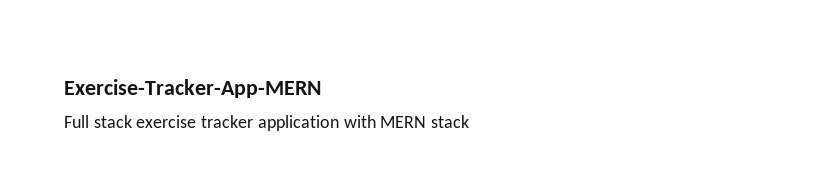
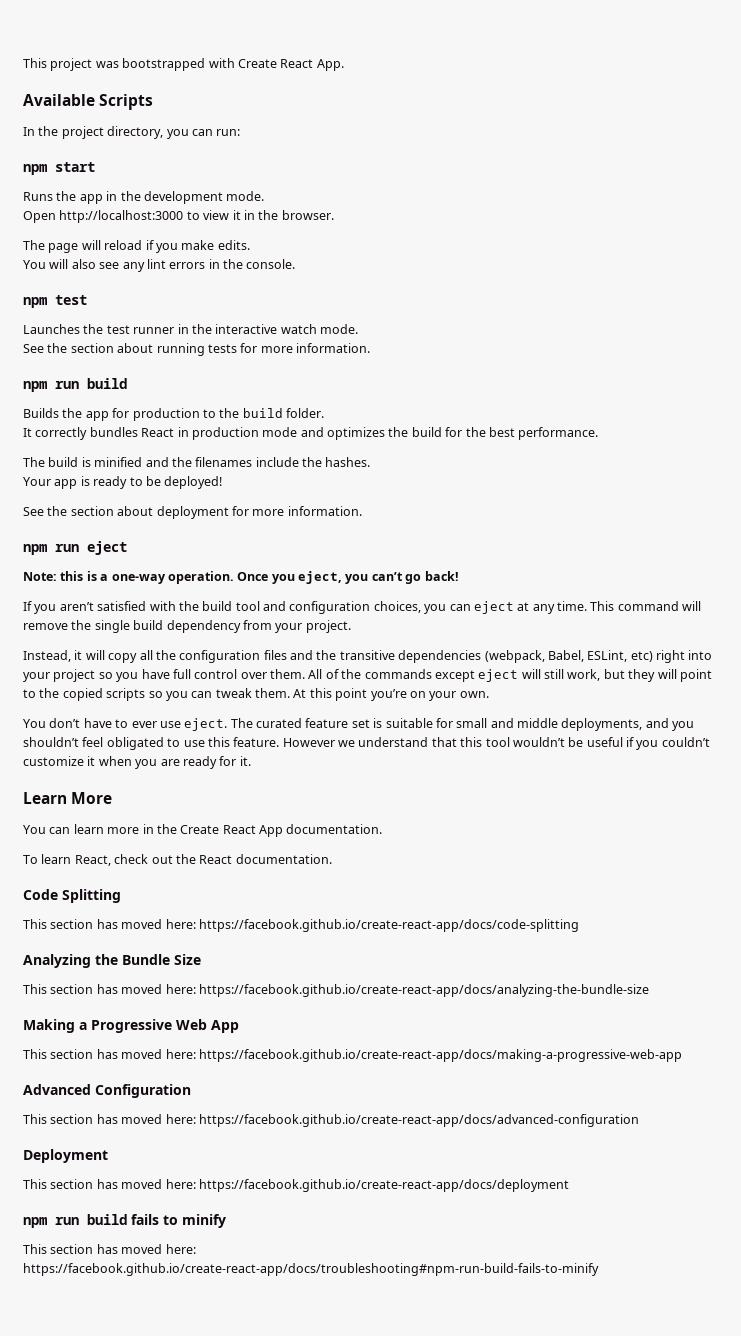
[64,79,321,98] [64,115,470,131] Exercise-Tracker-App-MERN // Full stack exercise tracker application with MERN stack -> [23,58,344,71] [23,94,154,110] [23,126,241,139] [23,162,95,175] [23,191,265,204] [23,210,334,223] [23,240,250,253] [23,259,296,272] [23,295,87,308] [23,324,358,334] [23,343,370,356] [23,378,127,392] [23,408,324,421] [23,427,599,440] [23,457,371,467] [23,476,223,489] [23,506,362,519] [23,541,127,555] [23,571,459,584] [23,601,702,614] [23,620,351,633] [23,650,713,663] [23,669,712,682] [23,688,489,701] [23,718,695,731] [23,737,710,750] [23,756,251,769] [23,792,113,804] [23,824,383,837] [23,854,332,866] [23,889,121,903] [23,919,579,932] [23,954,201,968] [23,984,649,997] [23,1019,239,1033] [23,1049,682,1062] [23,1084,191,1098] [23,1114,639,1127] [23,1149,108,1163] [23,1179,569,1192] [23,1214,226,1228] [23,1244,196,1254] [23,1263,599,1276] This project was bootstrapped with Create React App. // Available Scripts // In the project directory, you can run: // npm start // Runs the app in the development mode. // Open http://localhost:3000 to view it in the browser. // The page will reload if you make edits. // You will also see any lint errors in the console. // npm test // Launches the test runner in the interactive watch mode. // See the section about running tests for more information. // npm run build // Builds the app for production to the build folder. // It correctly bundles React in production mode and optimizes the build for the best performance. // The build is minified and the filenames include the hashes. // Your app is ready to be deployed! // See the section about deployment for more information. // npm run eject // Note: this is a one-way operation. Once you eject, you can’t go back! // If you aren’t satisfied with the build tool and configuration choices, you can eject at any time. This command will remove the single build dependency from your project. // Instead, it will copy all the configuration files and the transitive dependencies (webpack, Babel, ESLint, etc) right into your project so you have full control over them. All of the commands except eject will still work, but they will point to the copied scripts so you can tweak them. At this point you’re on your own. // You don’t have to ever use eject. The curated feature set is suitable for small and middle deployments, and you shouldn’t feel obligated to use this feature. However we understand that this tool wouldn’t be useful if you couldn’t customize it when you are ready for it. // Learn More // You can learn more in the Create React App documentation. // To learn React, check out the React documentation. // Code Splitting // This section has moved here: https://facebook.github.io/create-react-app/docs/code-splitting // Analyzing the Bundle Size // This section has moved here: https://facebook.github.io/create-react-app/docs/analyzing-the-bundle-size // Making a Progressive Web App // This section has moved here: https://facebook.github.io/create-react-app/docs/making-a-progressive-web-app // Advanced Configuration // This section has moved here: https://facebook.github.io/create-react-app/docs/advanced-configuration // Deployment // This section has moved here: https://facebook.github.io/create-react-app/docs/deployment // npm run build fails to minify // This section has moved here: https://facebook.github.io/create-react-app/docs/troubleshooting#npm-run-build-fails-to-minify

